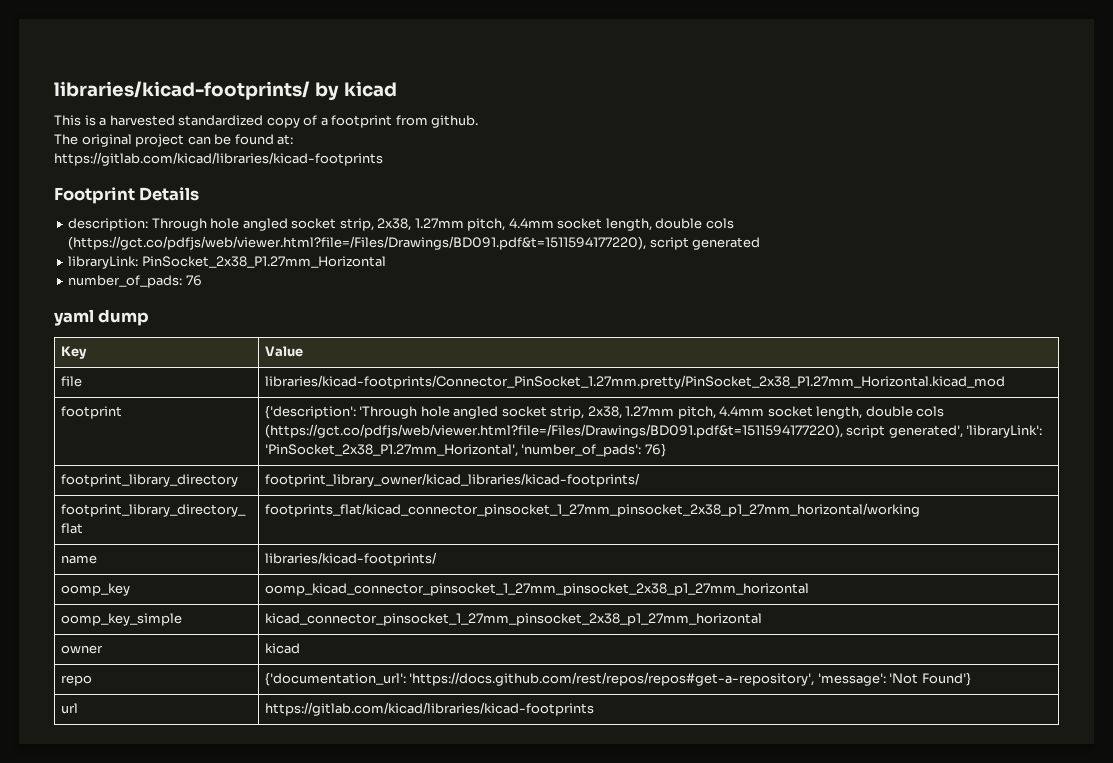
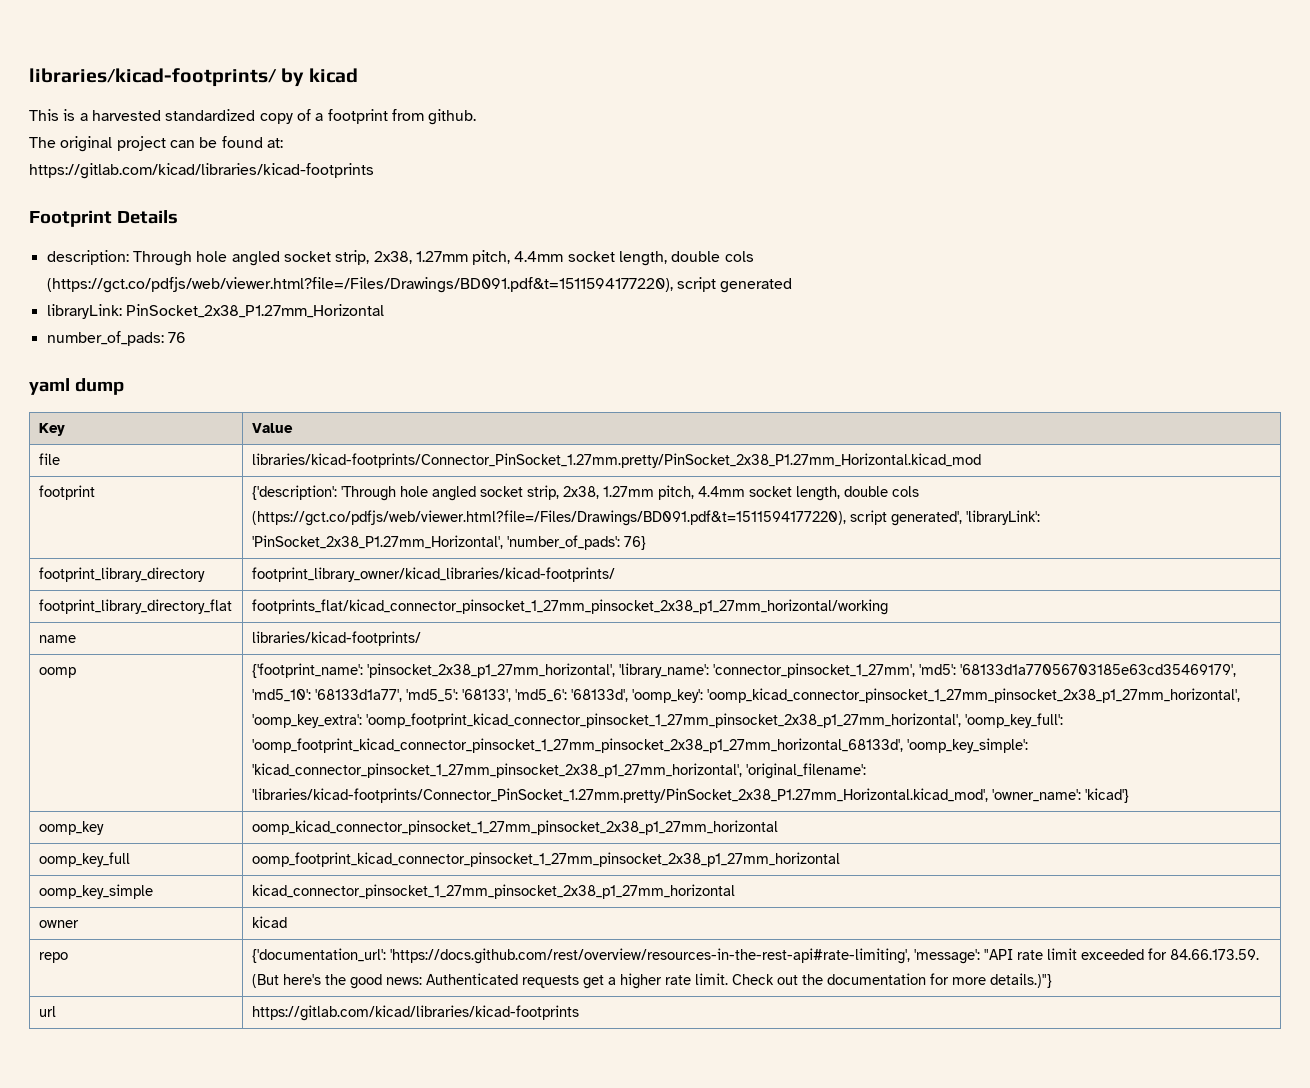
(437, 559) none -> [38,667,76,678] [251,663,1236,678] [251,688,1240,703] [251,713,1063,728] [251,738,1028,753] [251,763,866,779] [251,788,1129,803] // oomp | {'footprint_name': 'pinsocket_2x38_p1_27mm_horizontal', 'library_name': 'connector_pinsocket_1_27mm', 'md5': '68133d1a77056703185e63cd35469179', 'md5_10': '68133d1a77', 'md5_5': '68133', 'md5_6': '68133d', 'oomp_key': 'oomp_kicad_connector_pinsocket_1_27mm_pinsocket_2x38_p1_27mm_horizontal', 'oomp_key_extra': 'oomp_footprint_kicad_connector_pinsocket_1_27mm_pinsocket_2x38_p1_27mm_horizontal', 'oomp_key_full': 'oomp_footprint_kicad_connector_pinsocket_1_27mm_pinsocket_2x38_p1_27mm_horizontal_68133d', 'oomp_key_simple': 'kicad_connector_pinsocket_1_27mm_pinsocket_2x38_p1_27mm_horizontal', 'original_filename': 'libraries/kicad-footprints/Connector_PinSocket_1.27mm.pretty/PinSocket_2x38_P1.27mm_Horizontal.kicad_mod', 'owner_name': 'kicad'}
(809, 589) none -> [38,852,130,867] [251,852,840,867] // oomp_key_full | oomp_footprint_kicad_connector_pinsocket_1_27mm_pinsocket_2x38_p1_27mm_horizontal
[409,672,971,686] 'https://docs.github.com/rest/repos/repos#get-a-repository', 'message': 'Not Found'} -> [389,948,1259,964] [251,973,1052,989] 'https://docs.github.com/rest/overview/resources-in-the-rest-api#rate-limiting', 'message': "API rate limit exceeded for 84.66.173.59. (But here's the good news: Authenticated requests get a higher rate limit. Check out the documentation for more details.)"}

